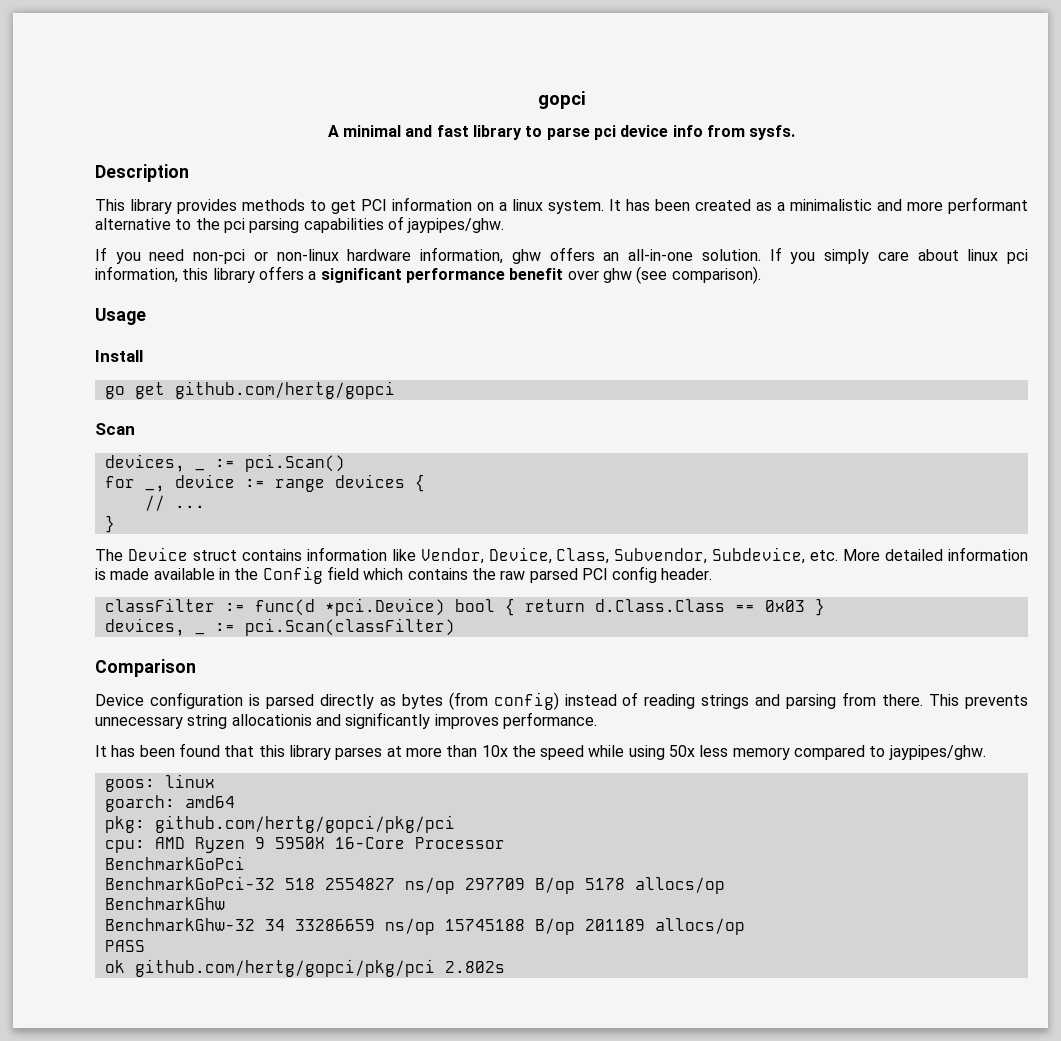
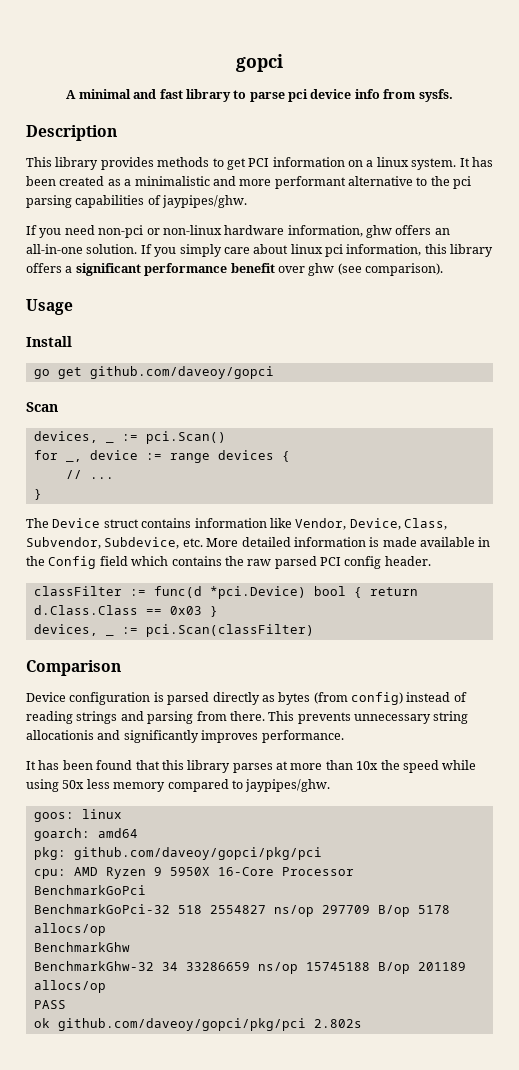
[174,381,395,399] github.com/hertg/gopci -> [89,366,274,379] github.com/daveoy/gopci
[154,815,455,833] github.com/hertg/gopci/pkg/pci -> [73,847,322,860] github.com/daveoy/gopci/pkg/pci
[134,959,435,977] github.com/hertg/gopci/pkg/pci -> [57,1018,306,1031] github.com/daveoy/gopci/pkg/pci

